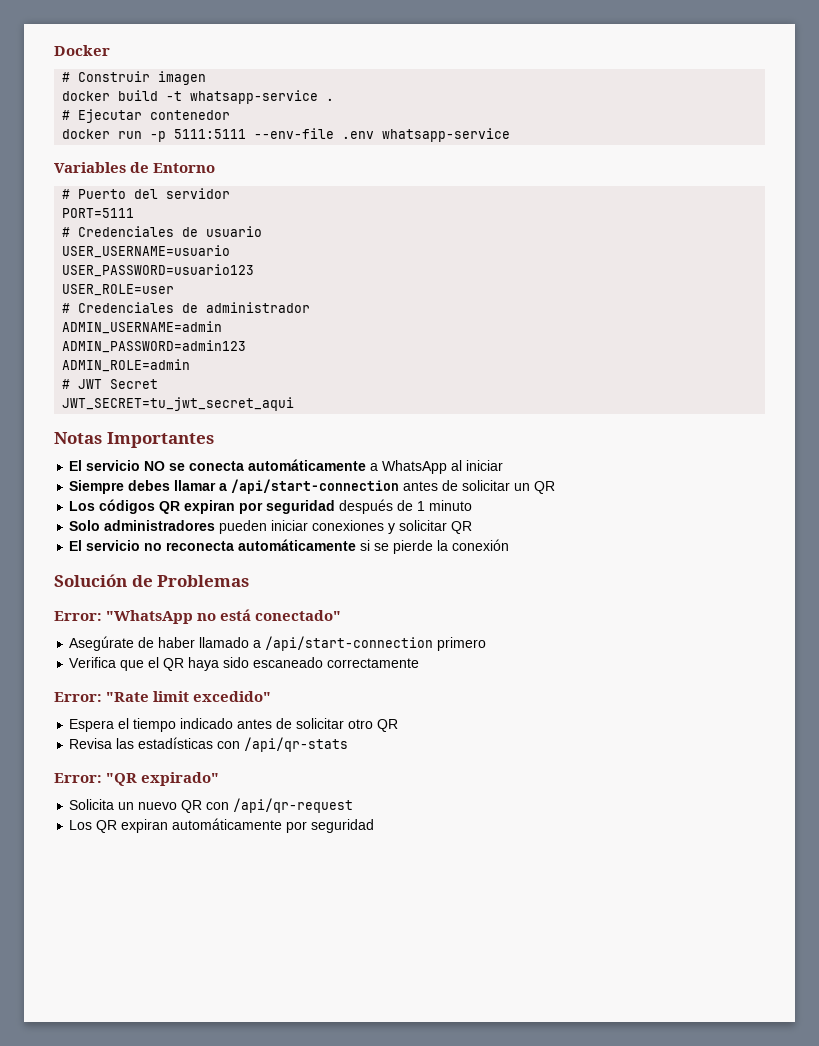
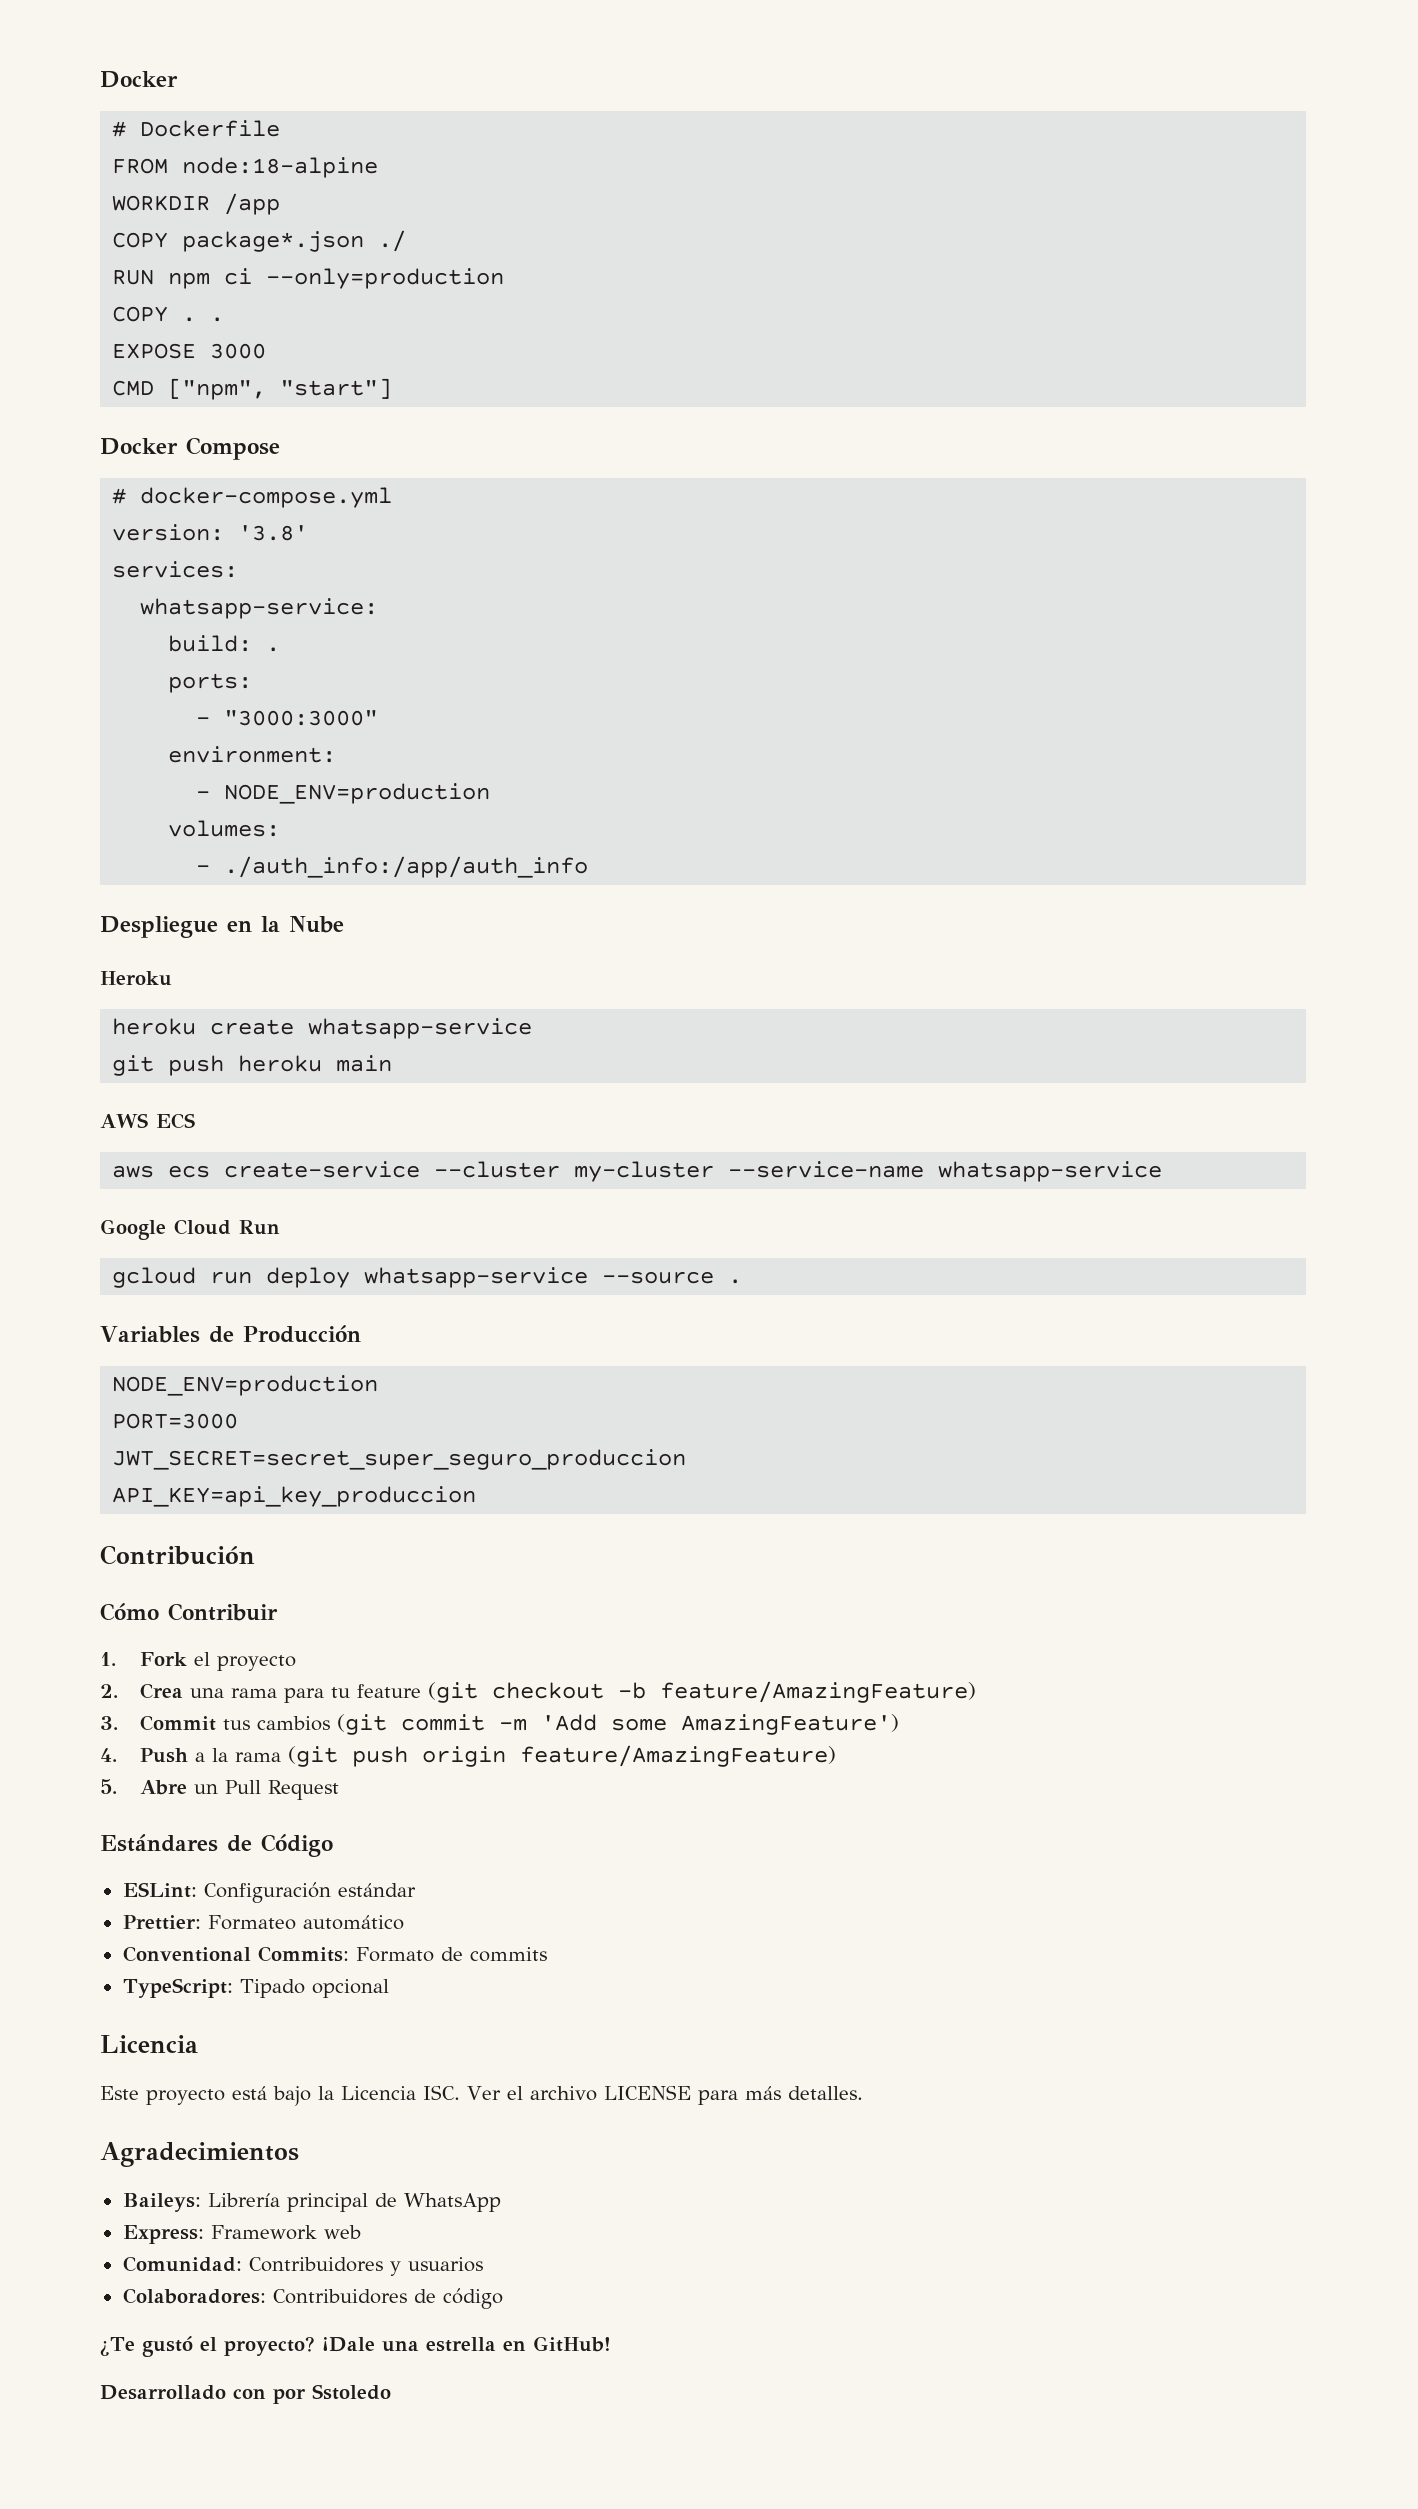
[78,71,207,85] [62,90,335,104] [62,109,231,123] [62,128,511,142] Construir imagen // docker build -t whatsapp-service . // # Ejecutar contenedor // docker run -p 5111:5111 --env-file .env whatsapp-service -> [140,120,281,137] [112,157,379,178] [112,193,281,215] [112,230,407,252] [112,268,505,289] [112,306,225,322] [112,343,267,359] [112,378,393,400] [100,437,280,460] [112,487,393,508] [112,524,309,541] [112,561,239,578] [140,598,379,619] [168,635,281,652] [168,673,253,693] [196,710,379,726] [168,746,337,763] [196,783,491,804] [168,820,281,837] [196,856,589,878] [100,916,344,938] [100,971,172,986] [112,1018,533,1039] [112,1055,393,1076] [100,1113,195,1129] [112,1161,1163,1182] [100,1219,280,1240] [112,1267,743,1288] Dockerfile // FROM node:18-alpine // WORKDIR /app // COPY package*.json ./ // RUN npm ci --only=production // COPY . . // EXPOSE 3000 // CMD ["npm", "start"] // Docker Compose // # docker-compose.yml // version: '3.8' // services: // whatsapp-service: // build: . // ports: // - "3000:3000" // environment: // - NODE_ENV=production // volumes: // - ./auth_info:/app/auth_info // Despliegue en la Nube // Heroku // heroku create whatsapp-service // git push heroku main // AWS ECS // aws ecs create-service --cluster my-cluster --service-name whatsapp-service // Google Cloud Run // gcloud run deploy whatsapp-service --source .
[153,163,216,173] [62,188,231,199] [62,208,135,218] [62,226,263,237] [62,245,231,258] [62,264,255,277] [62,284,175,296] [62,302,311,313] [62,321,223,334] [62,340,247,353] [62,359,191,372] [62,379,159,389] [62,397,295,411] [54,432,214,448] [69,459,504,474] [69,479,556,494] [69,499,473,514] [69,520,473,534] [69,539,510,554] [54,574,250,587] [54,609,342,624] [69,636,487,651] [69,657,420,671] [54,691,272,702] [69,718,399,732] [69,737,349,752] [54,772,220,786] [69,798,354,813] [69,818,375,833] Entorno // # Puerto del servidor // PORT=5111 // # Credenciales de usuario // USER_USERNAME=usuario // USER_PASSWORD=usuario123 // USER_ROLE=user // # Credenciales de administrador // ADMIN_USERNAME=admin // ADMIN_PASSWORD=admin123 // ADMIN_ROLE=admin // # JWT Secret // JWT_SECRET=tu_jwt_secret_aqui // Notas Importantes // El servicio NO se conecta automáticamente a WhatsApp al iniciar // Siempre debes llamar a /api/start-connection antes de solicitar un QR // Los códigos QR expiran por seguridad después de 1 minuto // Solo administradores pueden iniciar conexiones y solicitar QR // El servicio no reconecta automáticamente si se pierde la conexión // Solución de Problemas // Error: "WhatsApp no está conectado" // Asegúrate de haber llamado a /api/start-connection primero // Verifica que el QR haya sido escaneado correctamente // Error: "Rate limit excedido" // Espera el tiempo indicado antes de solicitar otro QR // Revisa las estadísticas con /api/qr-stats // Error: "QR expirado" // Solicita un nuevo QR con /api/qr-request // Los QR expiran automáticamente por seguridad -> [242,1325,361,1343] [112,1375,379,1396] [112,1413,239,1429] [112,1449,687,1470] [112,1486,477,1507] [100,1545,255,1565] [100,1603,278,1621] [100,1652,296,1671] [100,1681,976,1703] [100,1714,899,1735] [100,1745,836,1767] [100,1779,339,1800] [100,1834,333,1857] [122,1882,416,1903] [122,1915,404,1930] [122,1946,547,1962] [122,1978,389,1998] [100,2035,198,2053] [100,2085,863,2106] [100,2142,299,2167] [122,2193,501,2212] [122,2225,361,2244] [122,2256,483,2276] [122,2288,503,2309] [100,2336,611,2357] [100,2384,391,2404] Producción // NODE_ENV=production // PORT=3000 // JWT_SECRET=secret_super_seguro_produccion // API_KEY=api_key_produccion // Contribución // Cómo Contribuir // 1. Fork el proyecto // 2. Crea una rama para tu feature (git checkout -b feature/AmazingFeature) // 3. Commit tus cambios (git commit -m 'Add some AmazingFeature') // 4. Push a la rama (git push origin feature/AmazingFeature) // 5. Abre un Pull Request // Estándares de Código // ESLint: Configuración estándar // Prettier: Formateo automático // Conventional Commits: Formato de commits // TypeScript: Tipado opcional // Licencia // Este proyecto está bajo la Licencia ISC. Ver el archivo LICENSE para más detalles. // Agradecimientos // Baileys: Librería principal de WhatsApp // Express: Framework web // Comunidad: Contribuidores y usuarios // Colaboradores: Contribuidores de código // ¿Te gustó el proyecto? ¡Dale una estrella en GitHub! // Desarrollado con por Sstoledo

